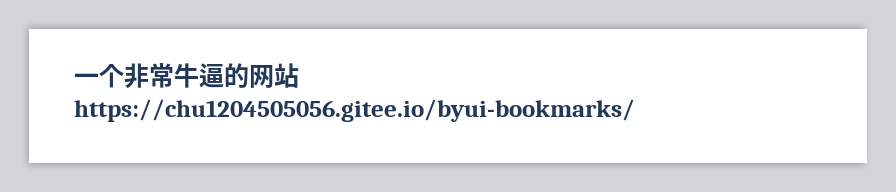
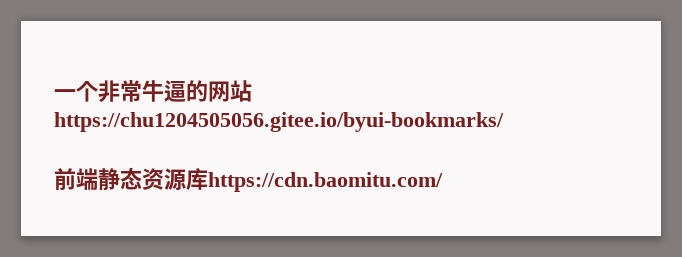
(635, 110) none -> [54,167,443,192] // 前端静态资源库https://cdn.baomitu.com/

